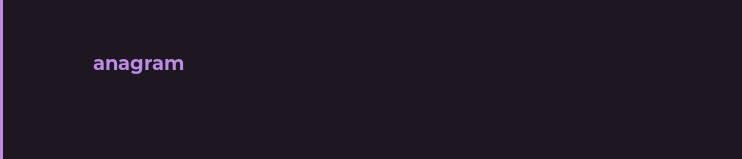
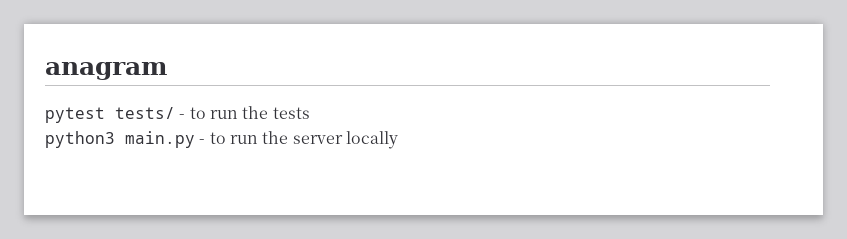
(184, 66) none -> [45,106,310,123] [45,131,398,149] // pytest tests/ - to run the tests // python3 main.py - to run the server locally

